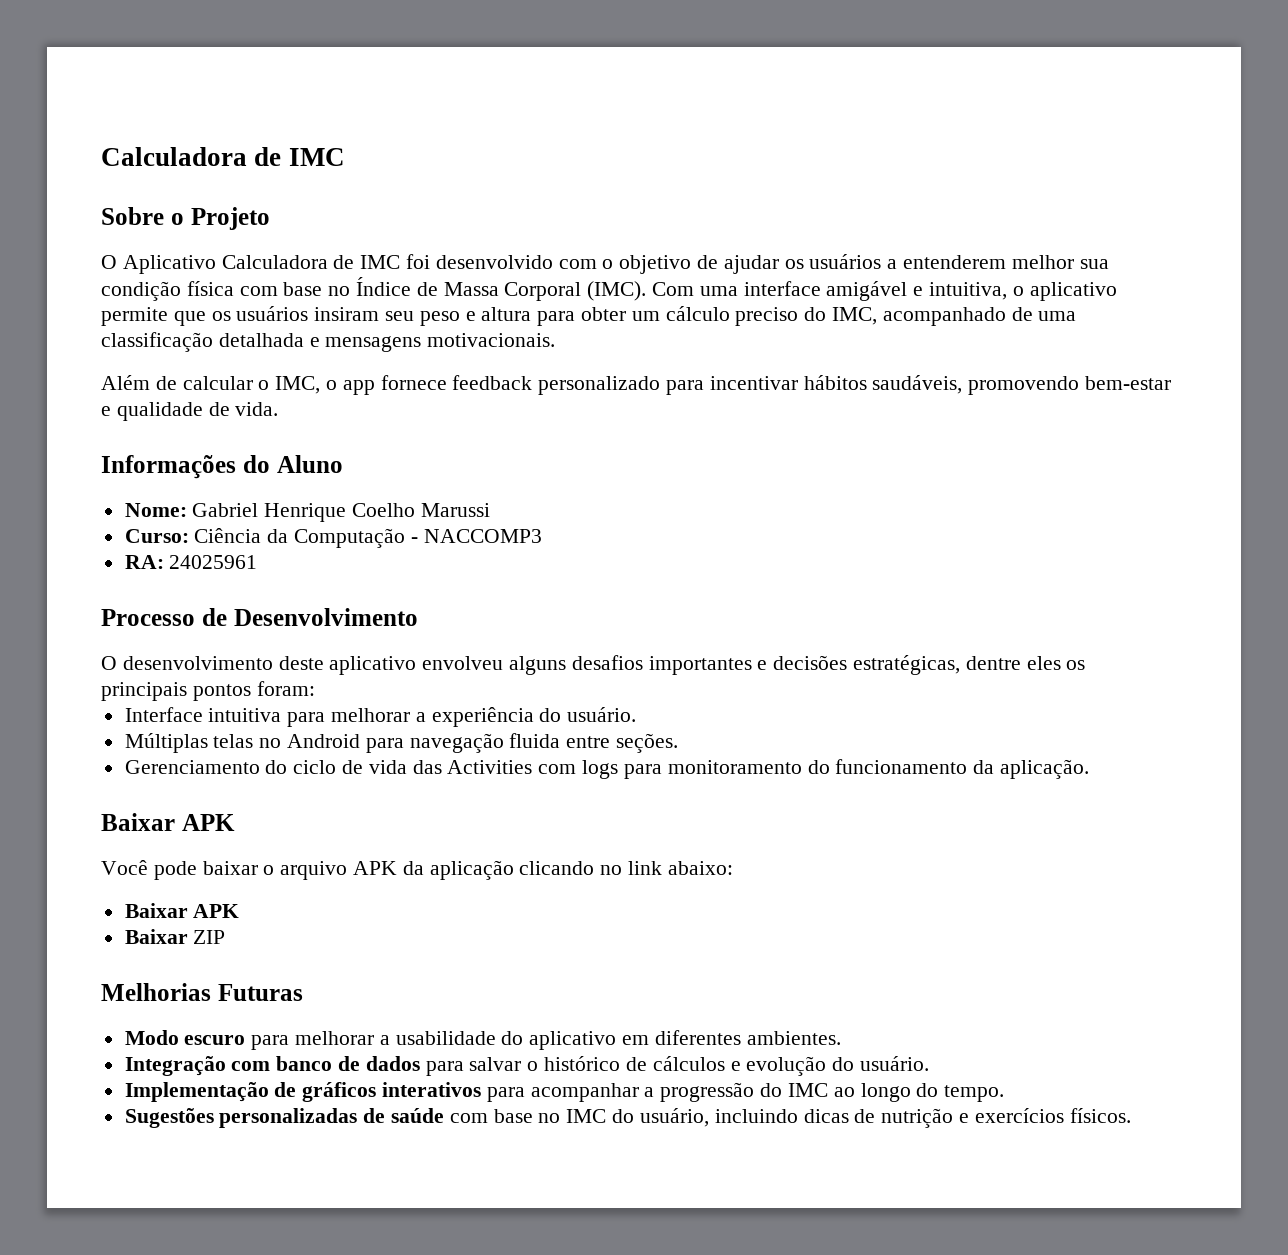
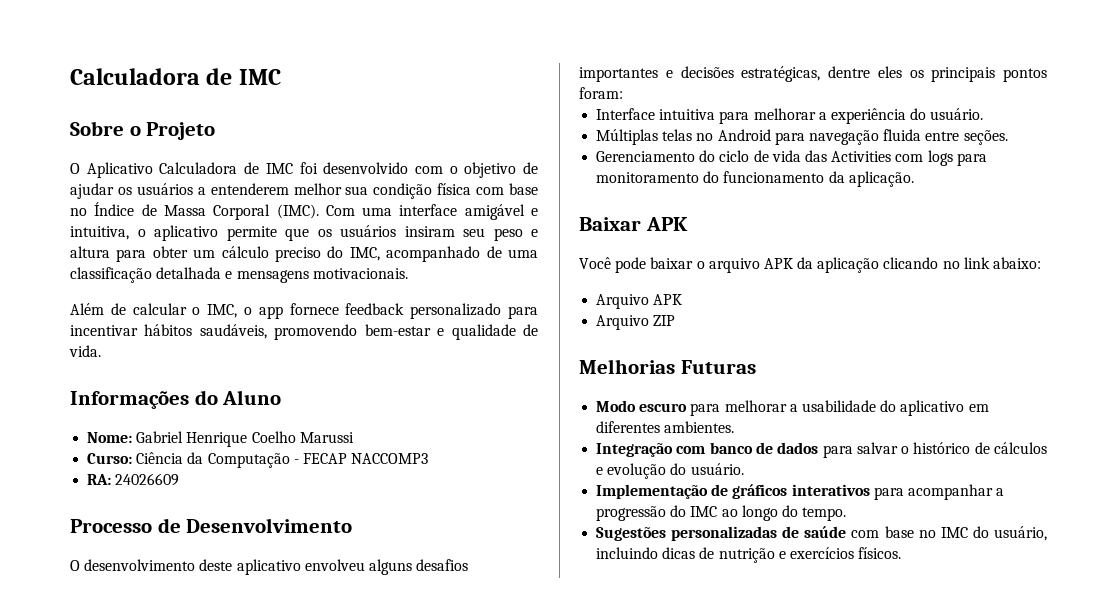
(418, 540) none -> [302,453,347,464] FECAP
[169,555,258,569] 24025961 -> [115,473,180,486] 24026609
[124,903,240,918] [124,929,188,944] Baixar APK // Baixar -> [596,294,683,309] [596,315,650,330] Arquivo APK // Arquivo

